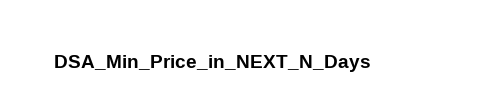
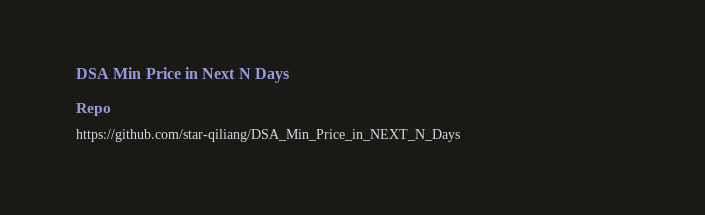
[54,55,371,72] DSA_Min_Price_in_NEXT_N_Days -> [76,67,289,83] [76,103,111,116] [76,129,460,142] DSA Min Price in Next N Days // Repo // https://github.com/star-qiliang/DSA_Min_Price_in_NEXT_N_Days

